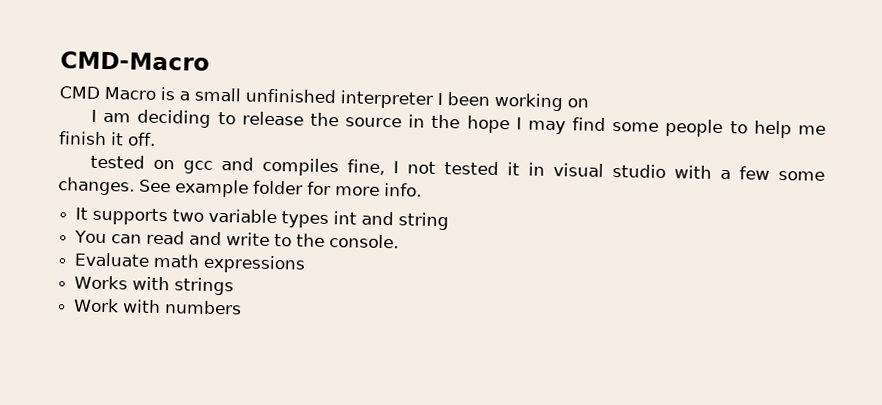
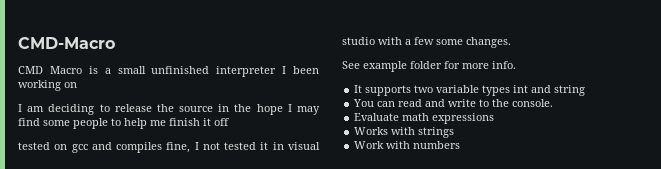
[127,132,156,146] off. -> [214,118,229,126] off
(135, 186) none -> (511, 42) //

